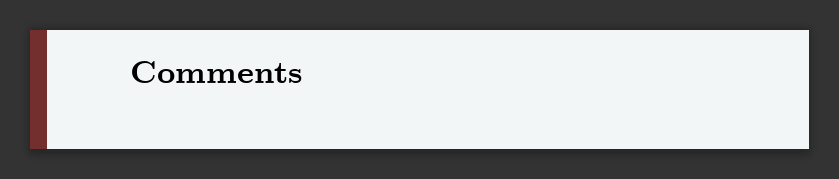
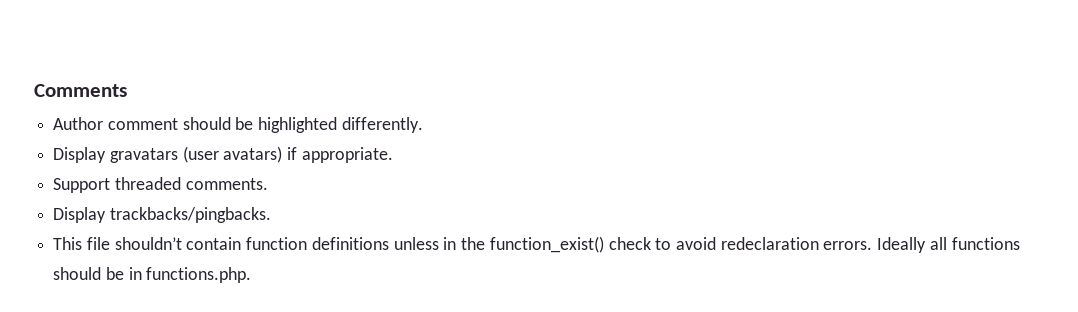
(303, 72) none -> [53,117,423,133] [53,146,393,163] [53,177,268,193] [53,207,271,223] [53,236,1020,253] [53,267,252,283] // Author comment should be highlighted differently. // Display gravatars (user avatars) if appropriate. // Support threaded comments. // Display trackbacks/pingbacks. // This file shouldn’t contain function definitions unless in the function_exist() check to avoid redeclaration errors. Ideally all functions should be in functions.php.

